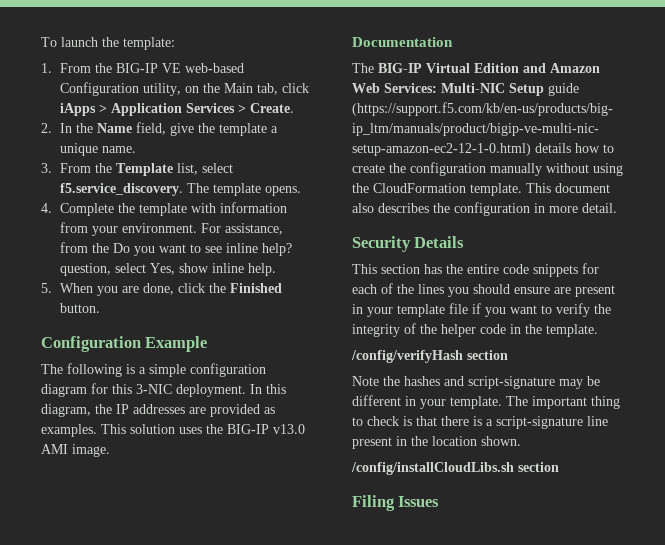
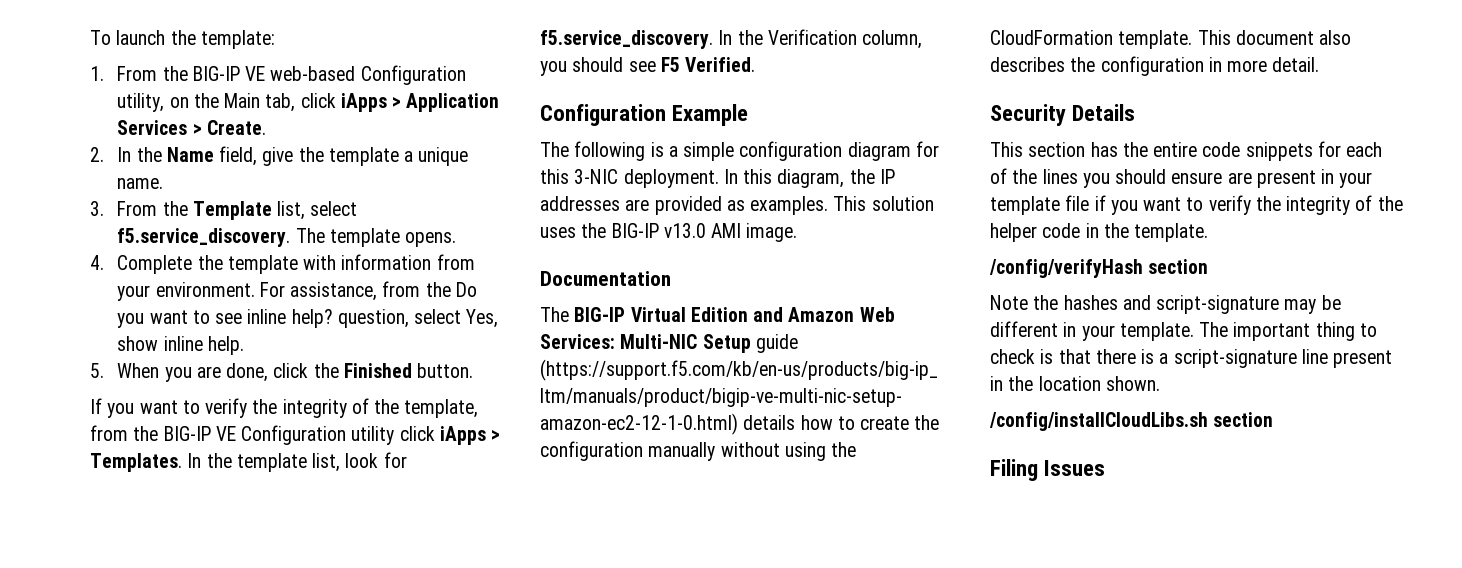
(100, 308) none -> [90,398,479,418] [90,425,501,445] [90,452,407,472] [540,29,923,49] [540,57,756,76] // If you want to verify the integrity of the template, from the BIG-IP VE Configuration utility click iApps > Templates. In the template list, look for f5.service_discovery. In the Verification column, you should see F5 Verified.

